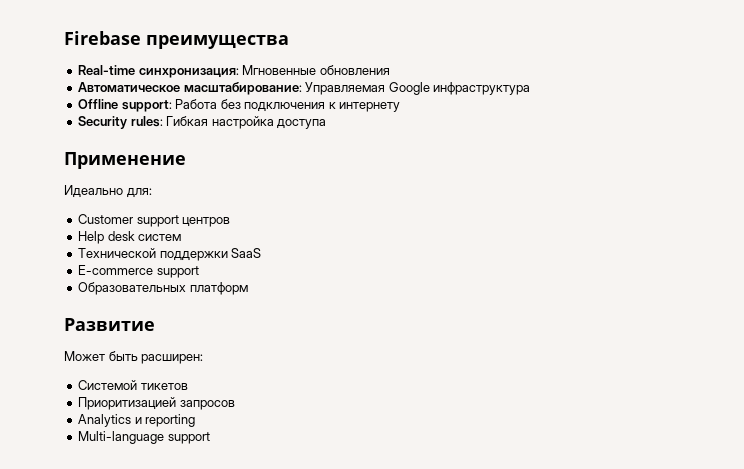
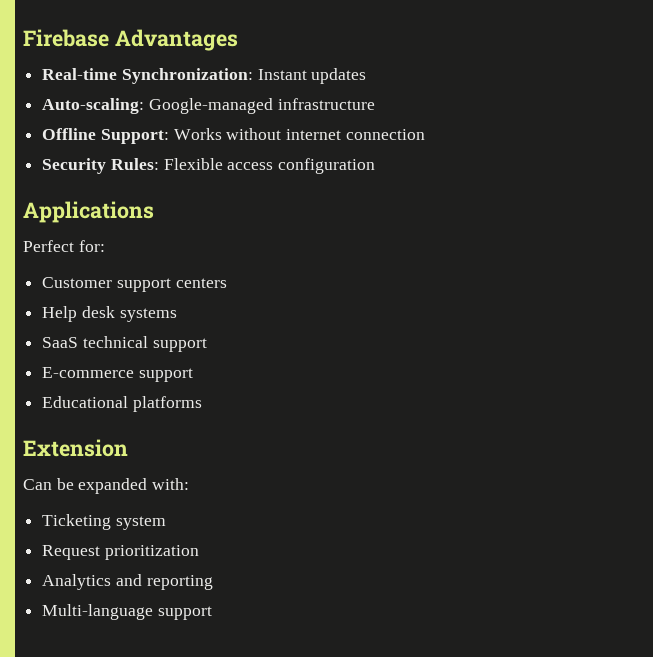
[146,35,289,49] преимущества -> [114,29,238,51] Advantages
[138,65,390,78] [78,82,531,95] [78,99,401,112] [78,116,327,129] [64,152,186,169] [64,185,152,198] синхронизация: Мгновенные обновления // Автоматическое масштабирование: Управляемая Google инфраструктура // Offline support: Работа без подключения к интернету // Security rules: Гибкая настройка доступа // Применение // Идеально для: -> [121,68,367,84] [42,98,375,114] [42,128,425,144] [42,158,376,174] [23,201,154,223] [23,240,105,252] Synchronization: Instant updates // Auto-scaling: Google-managed infrastructure // Offline Support: Works without internet connection // Security Rules: Flexible access configuration // Applications // Perfect for:
[182,217,231,227] центров -> [175,278,227,288] centers
[138,234,182,241] [78,248,228,261] систем // Технической поддержки -> [119,308,177,322] systems //
(262, 253) none -> [82,336,207,352] technical support
[78,282,248,295] [64,318,155,331] [64,351,204,364] [78,380,188,390] [78,397,235,410] Образовательных платформ // Развитие // Может быть расширен: // Системой тикетов // Приоритизацией запросов -> [42,396,202,412] [23,439,128,457] [23,478,190,494] [42,514,166,530] [42,545,199,560] Educational platforms // Extension // Can be expanded with: // Ticketing system // Request prioritization
[134,417,142,424] и -> [115,574,142,586] and

